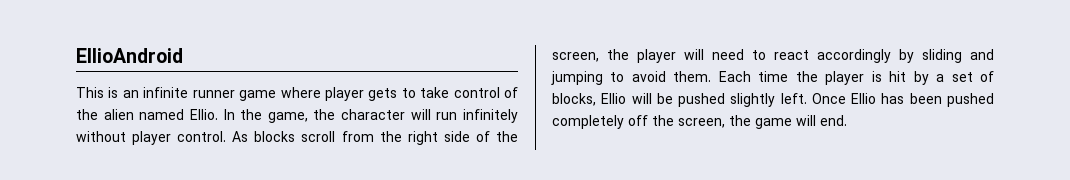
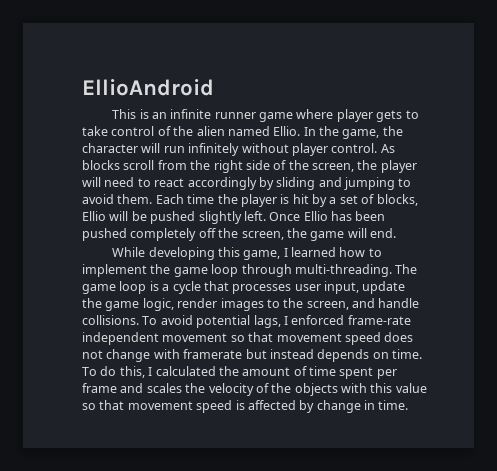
(847, 120) none -> [112,247,382,260] [82,264,418,277] [82,281,406,294] [82,298,420,311] [82,315,411,328] [82,332,414,345] [82,349,422,362] [82,366,397,379] [82,383,427,396] [82,400,409,413] // While developing this game, I learned how to implement the game loop through multi-threading. The game loop is a cycle that processes user input, update the game logic, render images to the screen, and handle collisions. To avoid potential lags, I enforced frame-rate independent movement so that movement speed does not change with framerate but instead depends on time. To do this, I calculated the amount of time spent per frame and scales the velocity of the objects with this value so that movement speed is affected by change in time.

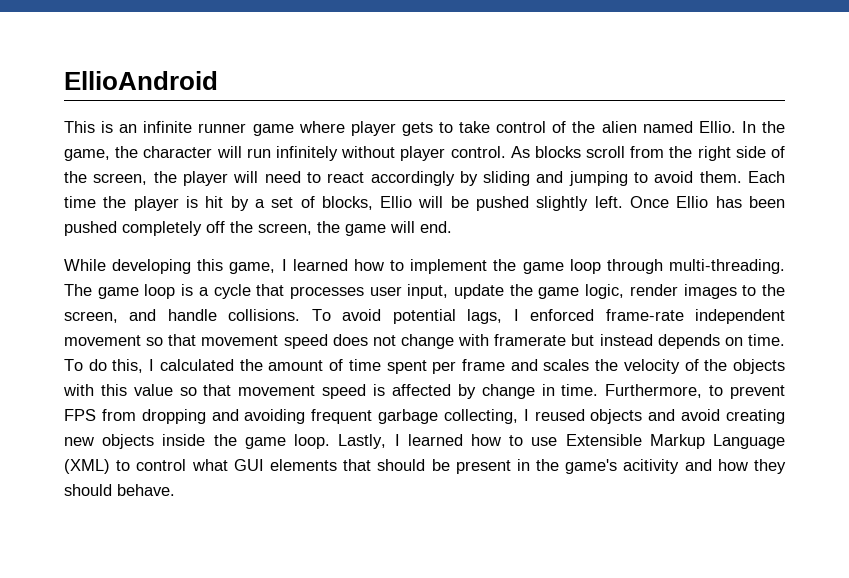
(409, 405) none -> [605,384,786,399] [64,409,785,424] [64,434,785,449] [64,459,786,474] [64,484,175,496] Furthermore, to prevent FPS from dropping and avoiding frequent garbage collecting, I reused objects and avoid creating new objects inside the game loop. Lastly, I learned how to use Extensible Markup Language (XML) to control what GUI elements that should be present in the game's acitivity and how they should behave.

